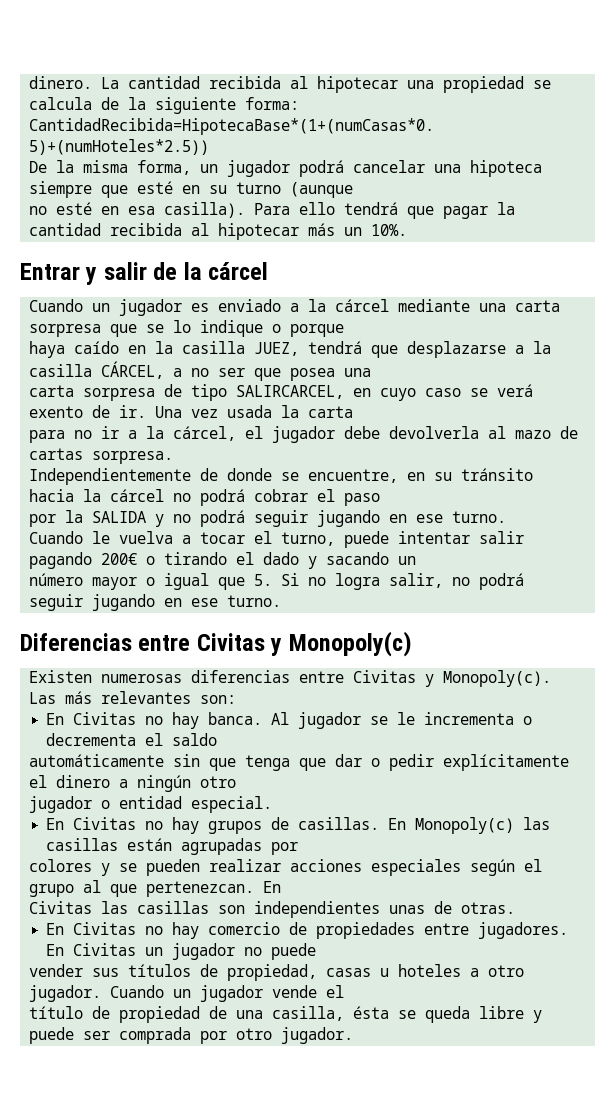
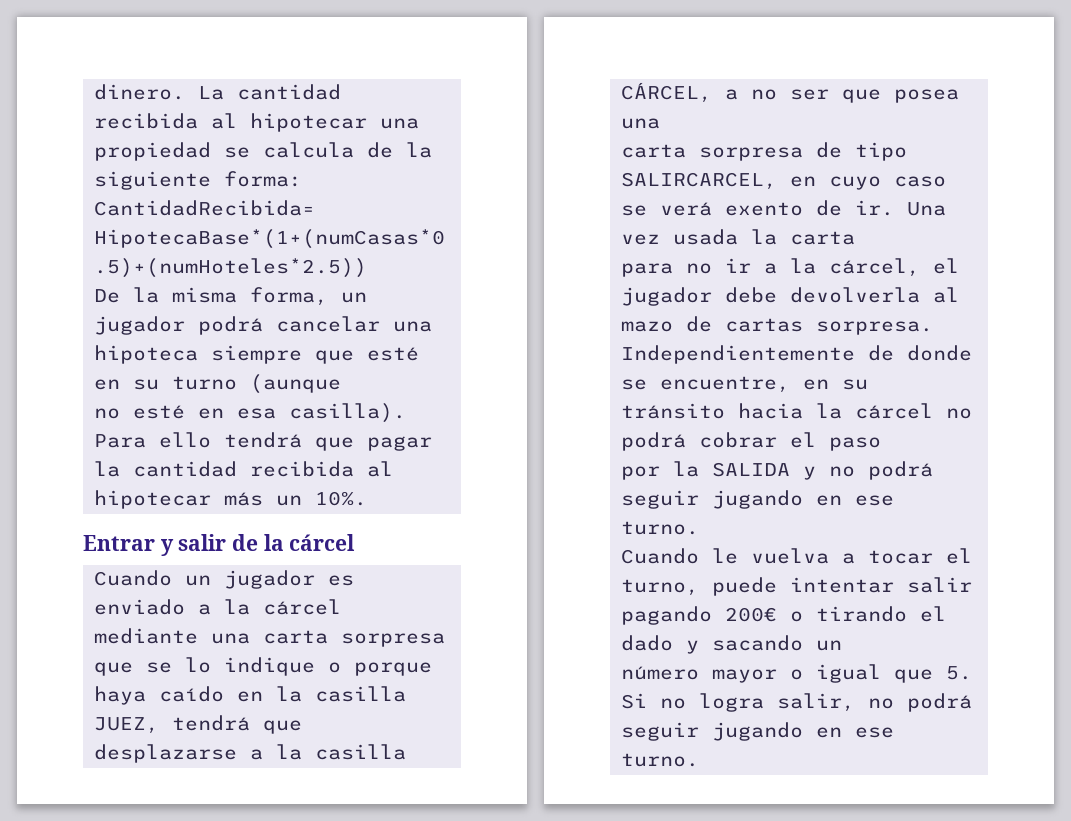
[20,631,412,657] [29,670,552,687] [29,691,237,704] [46,712,533,729] [46,733,218,746] [29,754,570,771] [29,775,237,792] [29,796,273,813] [46,817,551,834] [46,838,299,855] [29,859,543,876] [29,880,282,897] [29,901,516,918] [46,922,569,939] [46,943,317,960] [29,964,525,981] [29,985,345,1002] [29,1006,543,1023] [29,1027,354,1044] // Diferencias entre Civitas y Monopoly(c) // Existen numerosas diferencias entre Civitas y Monopoly(c). Las más relevantes son: // En Civitas no hay banca. Al jugador se le incrementa o decrementa el saldo // automáticamente sin que tenga que dar o pedir explícitamente el dinero a ningún otro // jugador o entidad especial. // En Civitas no hay grupos de casillas. En Monopoly(c) las casillas están agrupadas por // colores y se pueden realizar acciones especiales según el grupo al que pertenezcan. En // Civitas las casillas son independientes unas de otras. // En Civitas no hay comercio de propiedades entre jugadores. En Civitas un jugador no puede // vender sus títulos de propiedad, casas u hoteles a otro jugador. Cuando un jugador vende el // título de propiedad de una casilla, ésta se queda libre y puede ser comprada por otro jugador. -> (699, 760) none

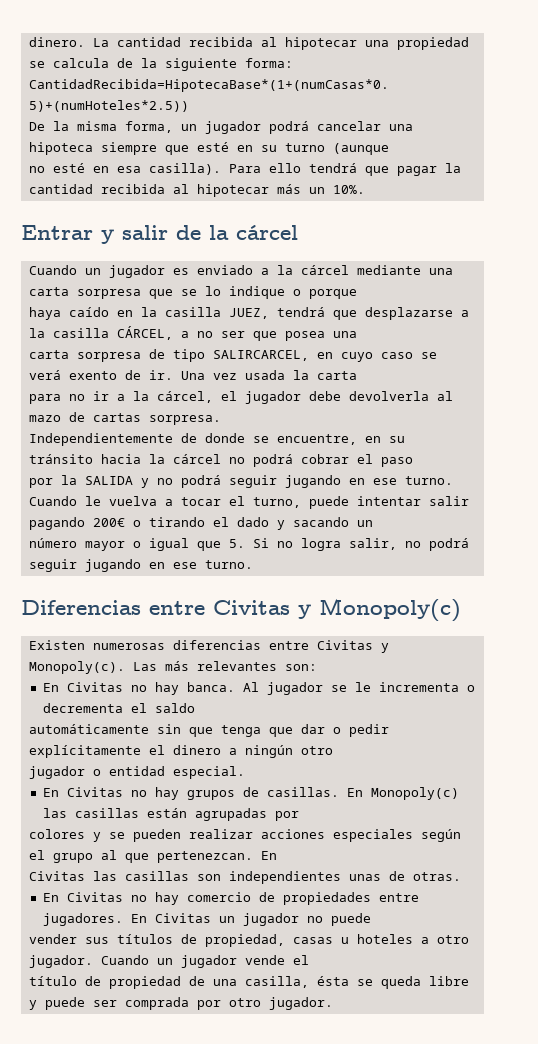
(699, 760) none -> [21,598,461,622] [28,640,389,653] [28,661,317,674] [43,682,476,695] [43,703,196,713] [28,724,389,737] [28,745,333,758] [28,766,245,779] [43,787,460,800] [43,808,300,821] [28,829,461,842] [28,850,277,863] [28,871,461,884] [43,892,420,905] [43,913,372,926] [28,934,469,947] [28,955,309,968] [28,976,469,989] [28,997,333,1010] // Diferencias entre Civitas y Monopoly(c) // Existen numerosas diferencias entre Civitas y Monopoly(c). Las más relevantes son: // En Civitas no hay banca. Al jugador se le incrementa o decrementa el saldo // automáticamente sin que tenga que dar o pedir explícitamente el dinero a ningún otro // jugador o entidad especial. // En Civitas no hay grupos de casillas. En Monopoly(c) las casillas están agrupadas por // colores y se pueden realizar acciones especiales según el grupo al que pertenezcan. En // Civitas las casillas son independientes unas de otras. // En Civitas no hay comercio de propiedades entre jugadores. En Civitas un jugador no puede // vender sus títulos de propiedad, casas u hoteles a otro jugador. Cuando un jugador vende el // título de propiedad de una casilla, ésta se queda libre y puede ser comprada por otro jugador.

